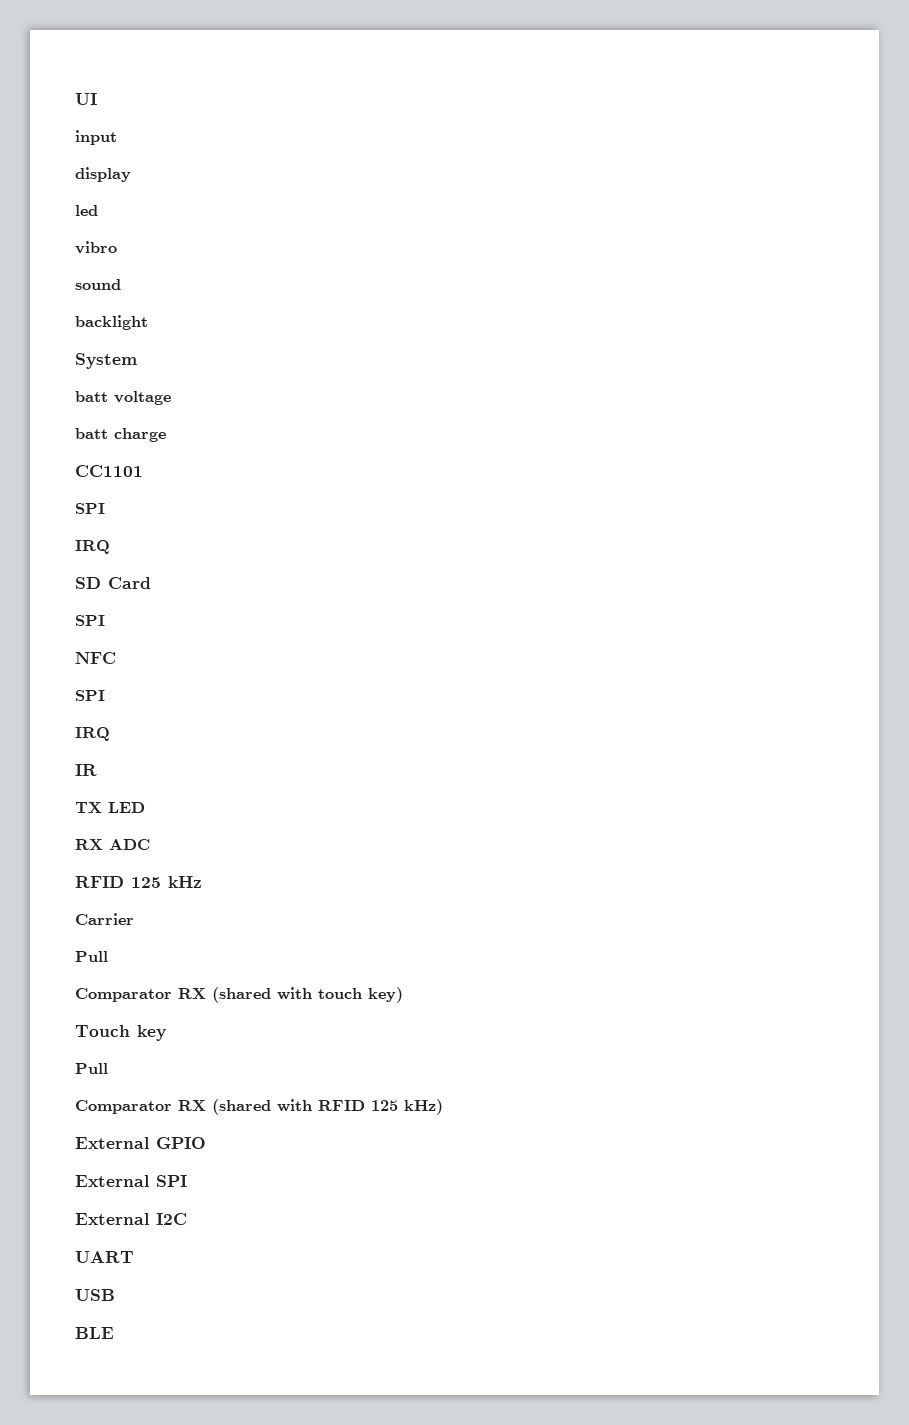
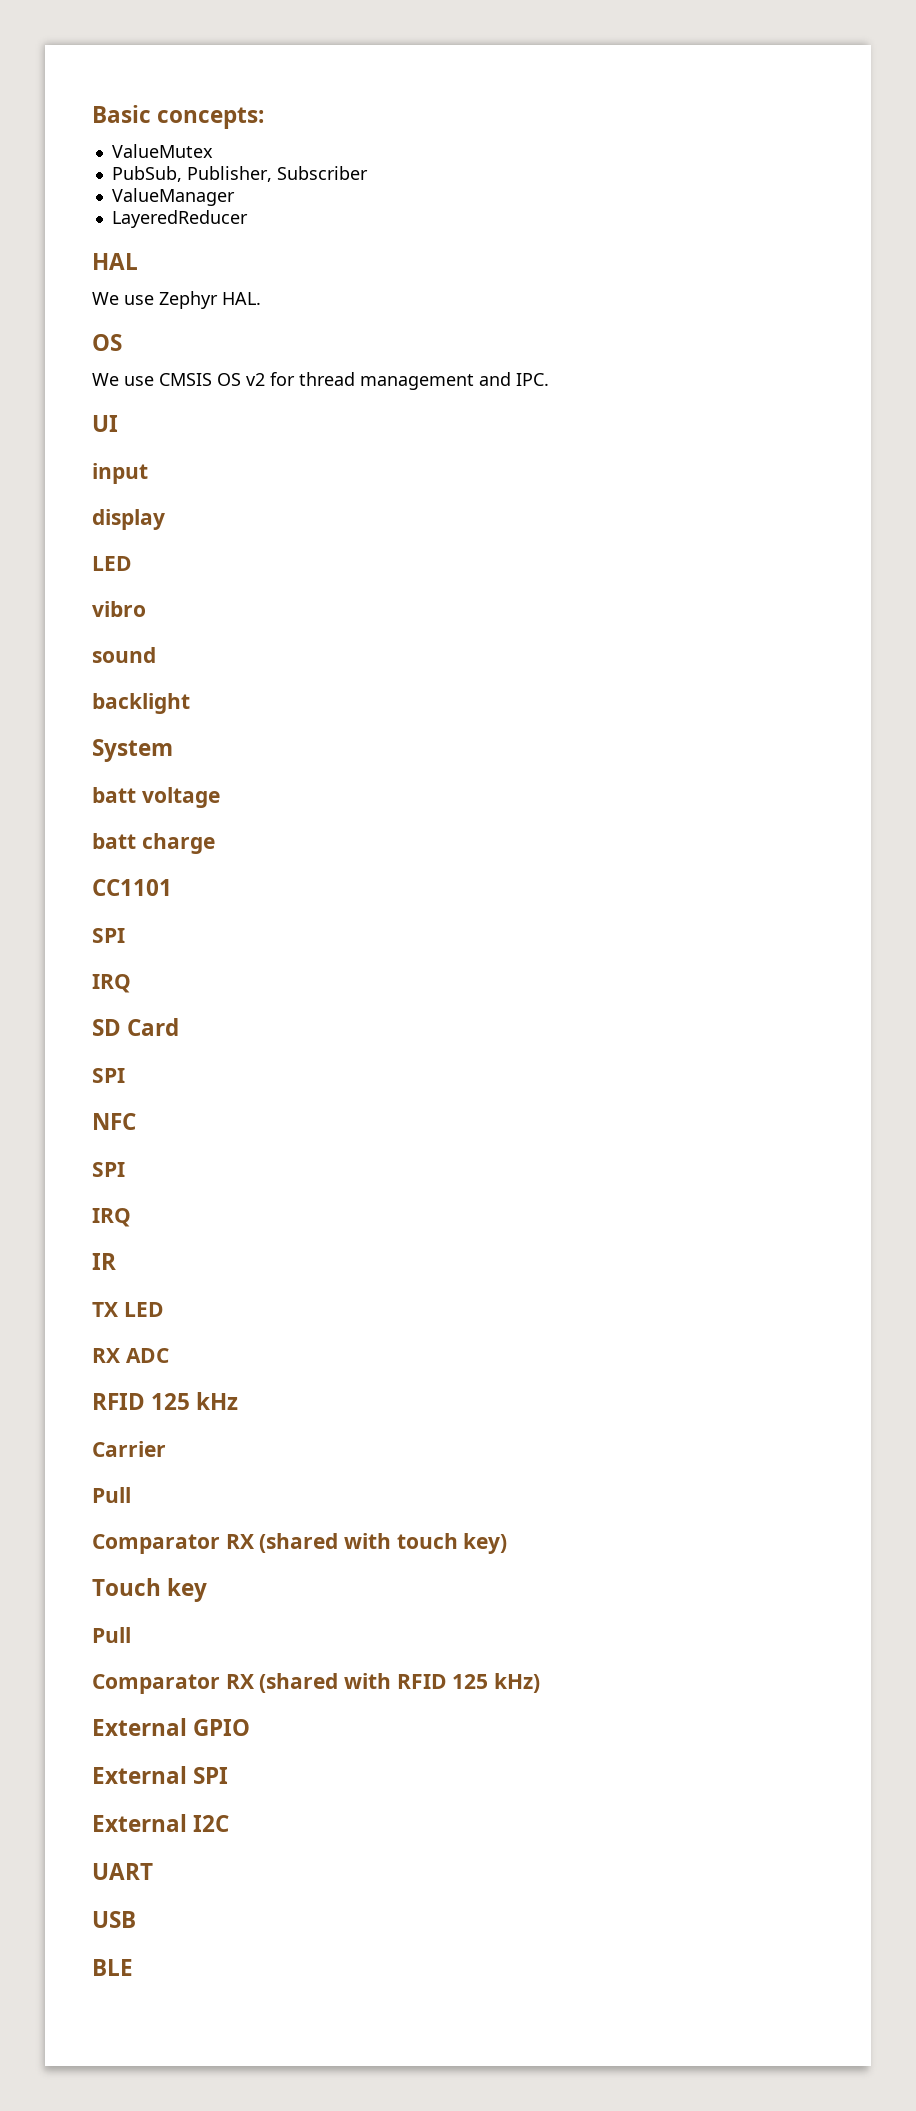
(75, 99) none -> [92,105,265,129] [111,144,213,158] [111,166,368,182] [111,188,235,206] [111,210,248,228] [92,253,138,270] [92,291,261,309] [92,334,122,351] [92,372,549,390] Basic concepts: // ValueMutex // PubSub, Publisher, Subscriber // ValueManager // LayeredReducer // HAL // We use Zephyr HAL. // OS // We use CMSIS OS v2 for thread management and IPC. //
[75,205,98,216] led -> [92,556,132,571] LED

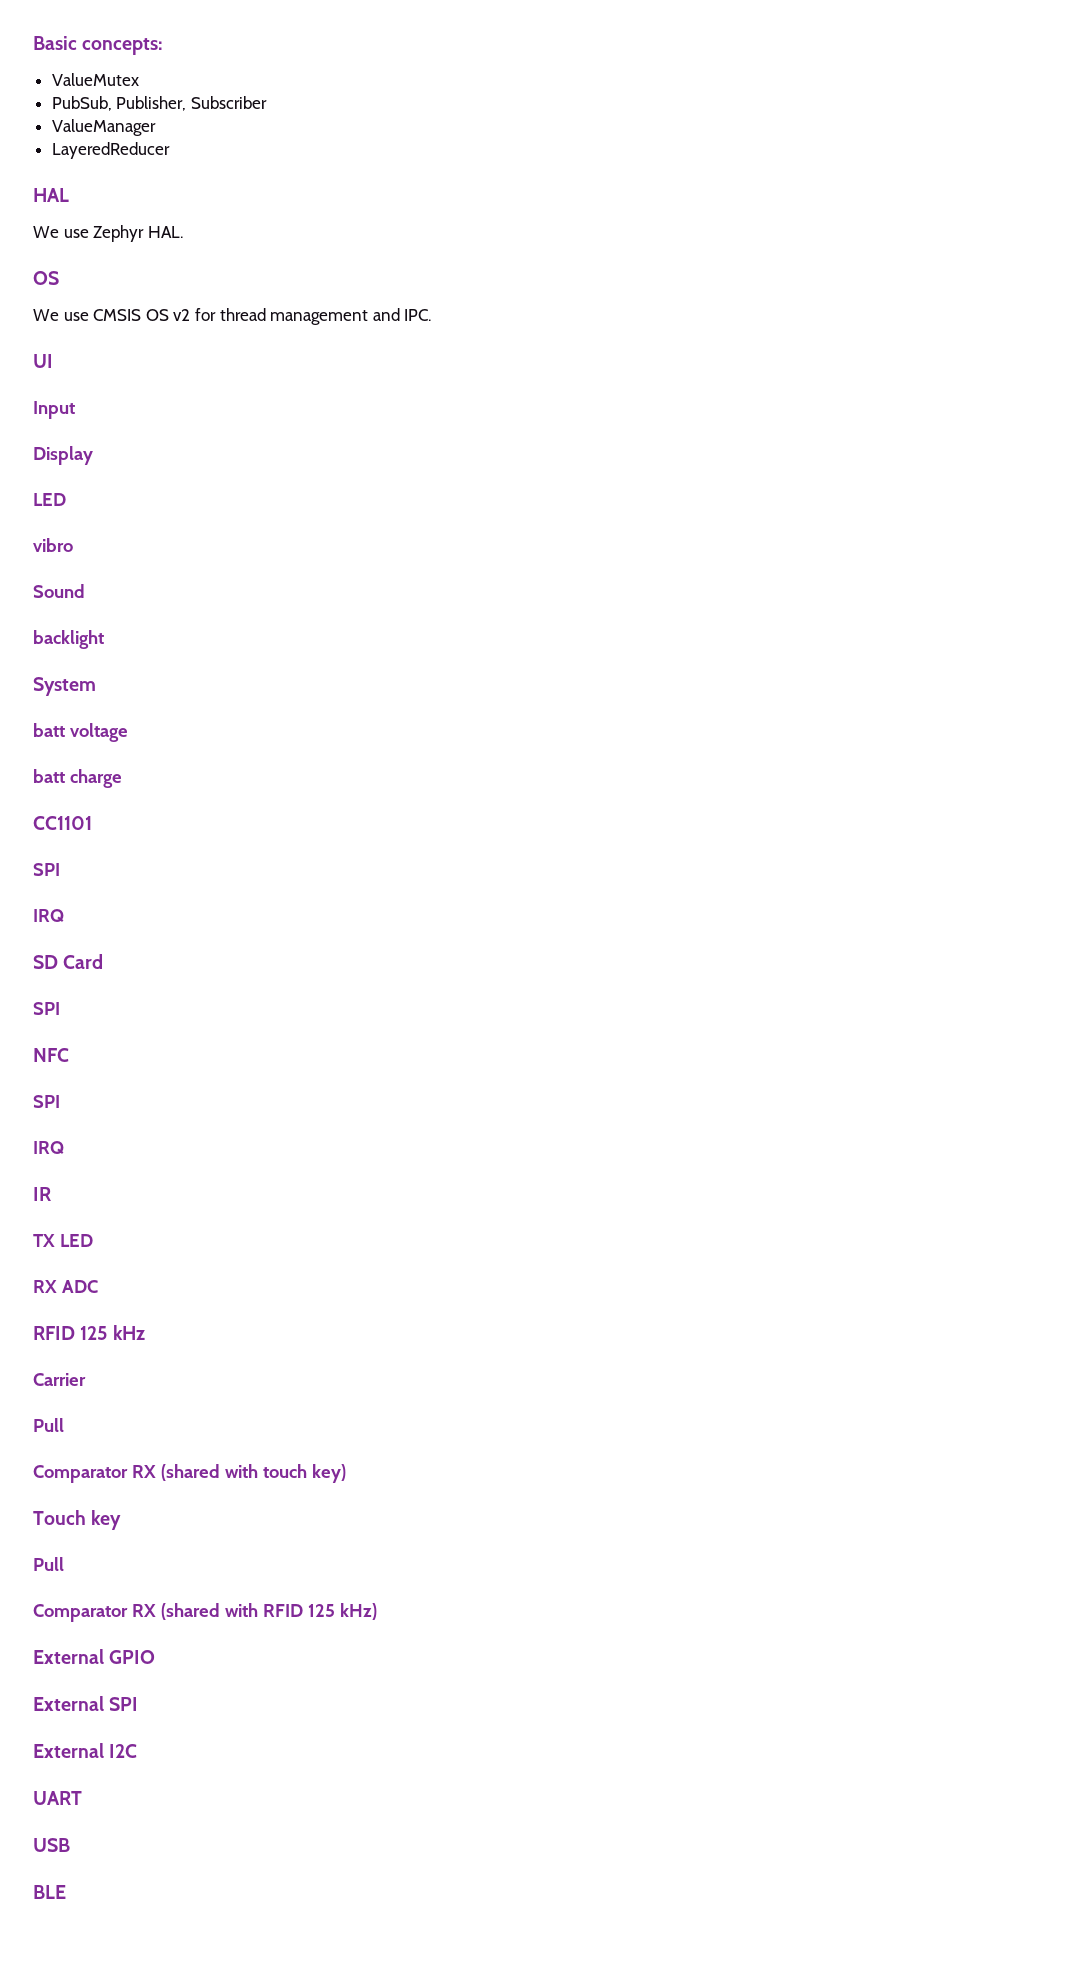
[92,463,148,484] [92,509,165,530] input // display -> [33,401,75,419] [33,446,93,465] Input // Display
[92,647,156,663] sound -> [33,584,85,598] Sound

